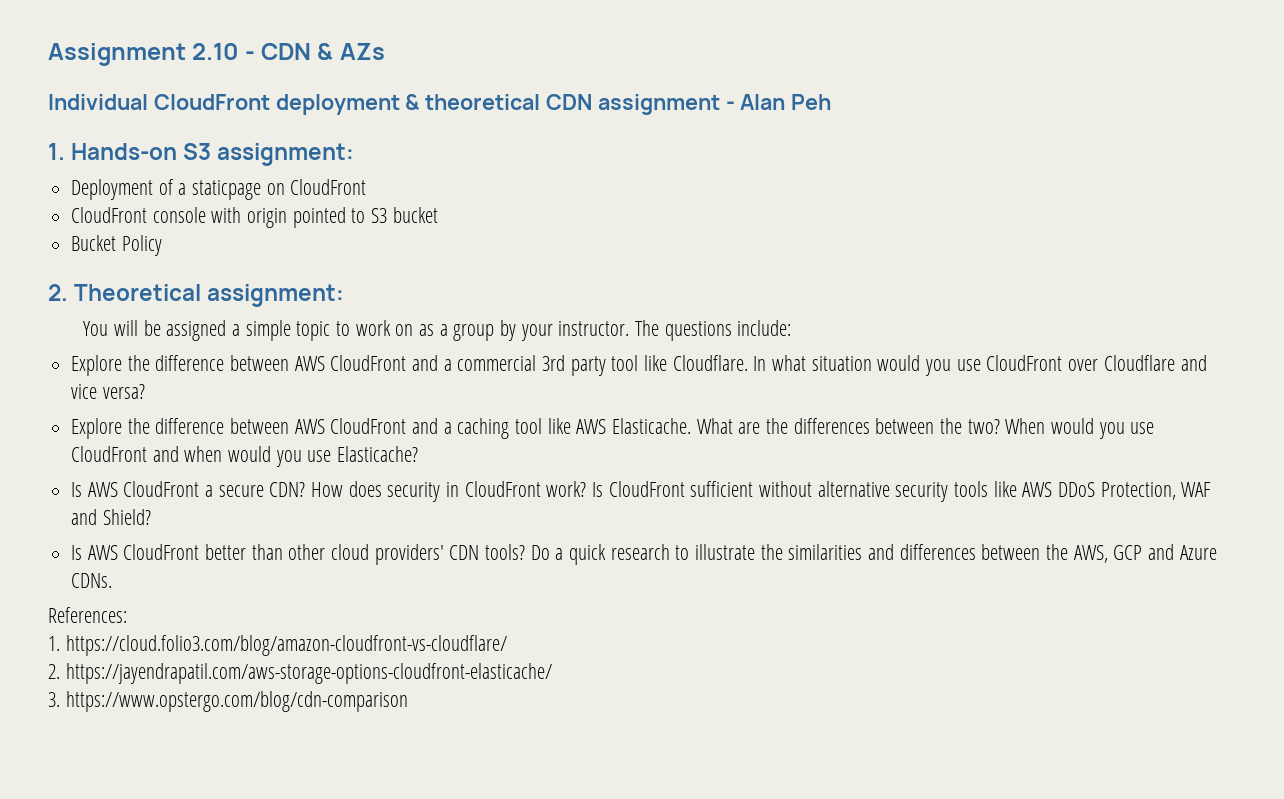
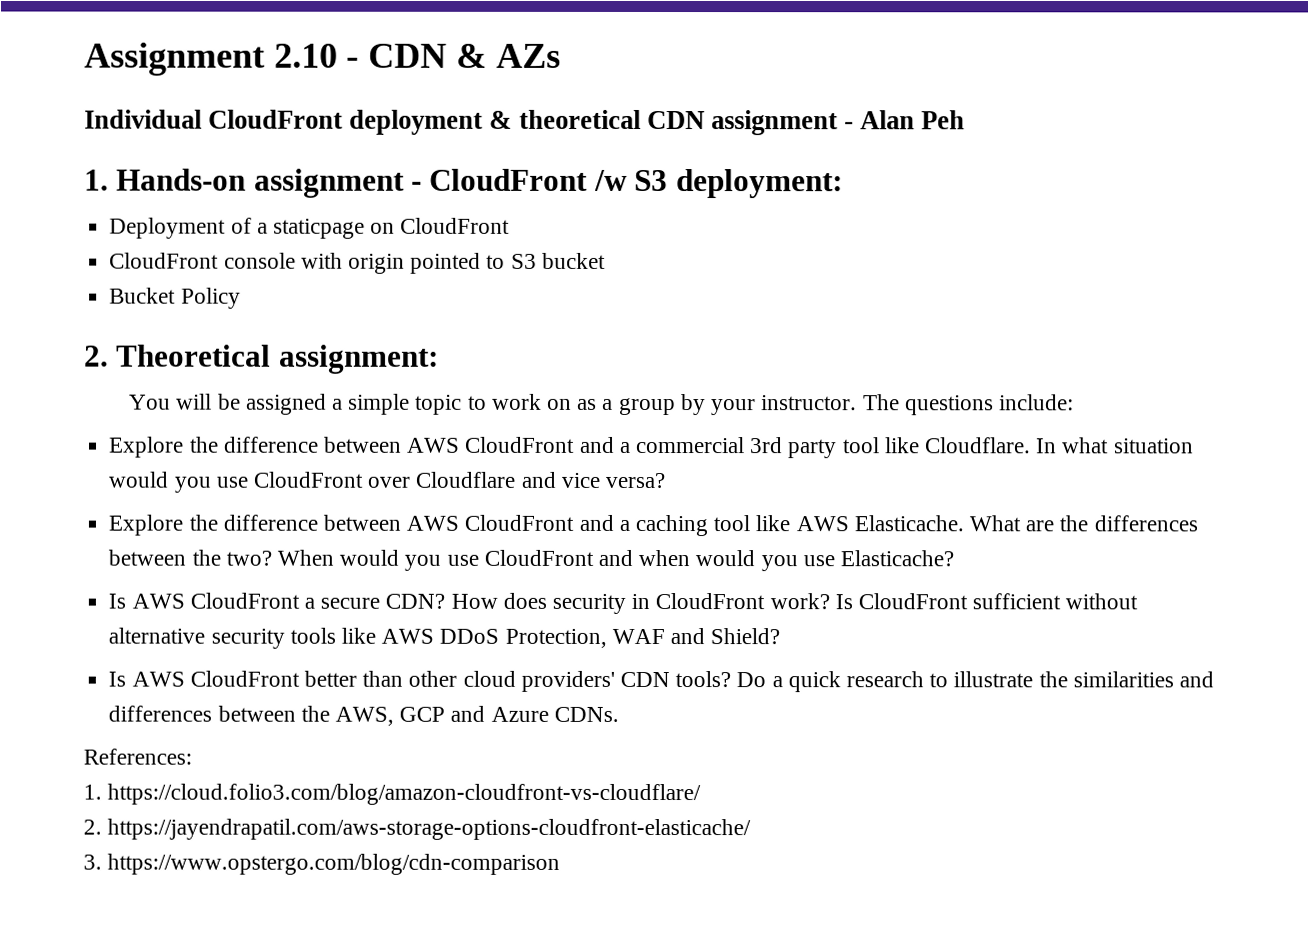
[183,143,355,166] S3 assignment: -> [253,168,843,199] assignment - CloudFront /w S3 deployment:

